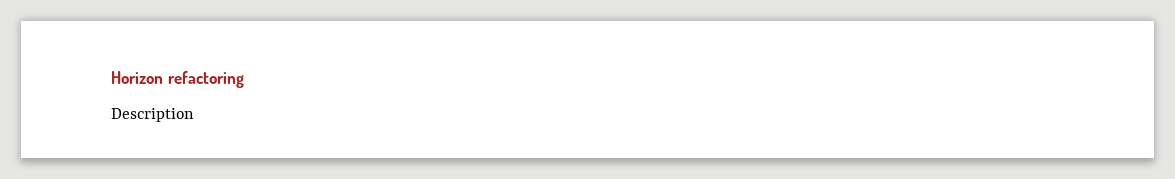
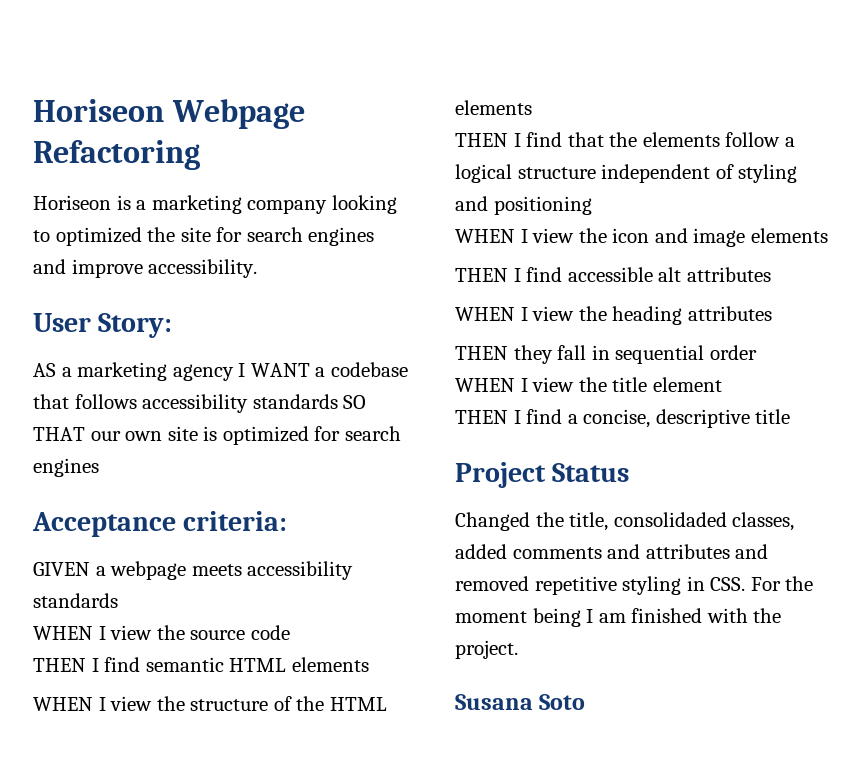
[111,71,244,88] [111,108,194,122] Horizon refactoring // Description -> [33,99,305,129] [33,140,200,170] [33,195,397,214] [33,227,375,246] [33,259,258,278] [33,313,173,338] [33,362,408,381] [33,394,367,413] [33,426,401,445] [33,458,99,477] [32,511,288,537] [33,561,354,580] [33,593,118,608] [33,625,290,640] [33,657,369,672] [33,696,387,711] [455,100,532,115] [455,132,795,147] [455,164,798,183] [455,196,592,215] [455,228,828,247] [455,267,771,282] [455,306,772,325] [455,345,757,364] [455,377,722,392] [455,409,791,428] [455,462,630,488] [455,512,795,531] [455,544,769,559] [455,576,814,595] [455,608,782,627] [455,640,518,659] [455,694,586,710] Horiseon Webpage Refactoring // Horiseon is a marketing company looking to optimized the site for search engines and improve accessibility. // User Story: // AS a marketing agency I WANT a codebase that follows accessibility standards SO THAT our own site is optimized for search engines // Acceptance criteria: // GIVEN a webpage meets accessibility standards // WHEN I view the source code // THEN I find semantic HTML elements // WHEN I view the structure of the HTML elements // THEN I find that the elements follow a logical structure independent of styling and positioning // WHEN I view the icon and image elements // THEN I find accessible alt attributes // WHEN I view the heading attributes // THEN they fall in sequential order // WHEN I view the title element // THEN I find a concise, descriptive title // Project Status // Changed the title, consolidaded classes, added comments and attributes and removed repetitive styling in CSS. For the moment being I am finished with the project. // Susana Soto

